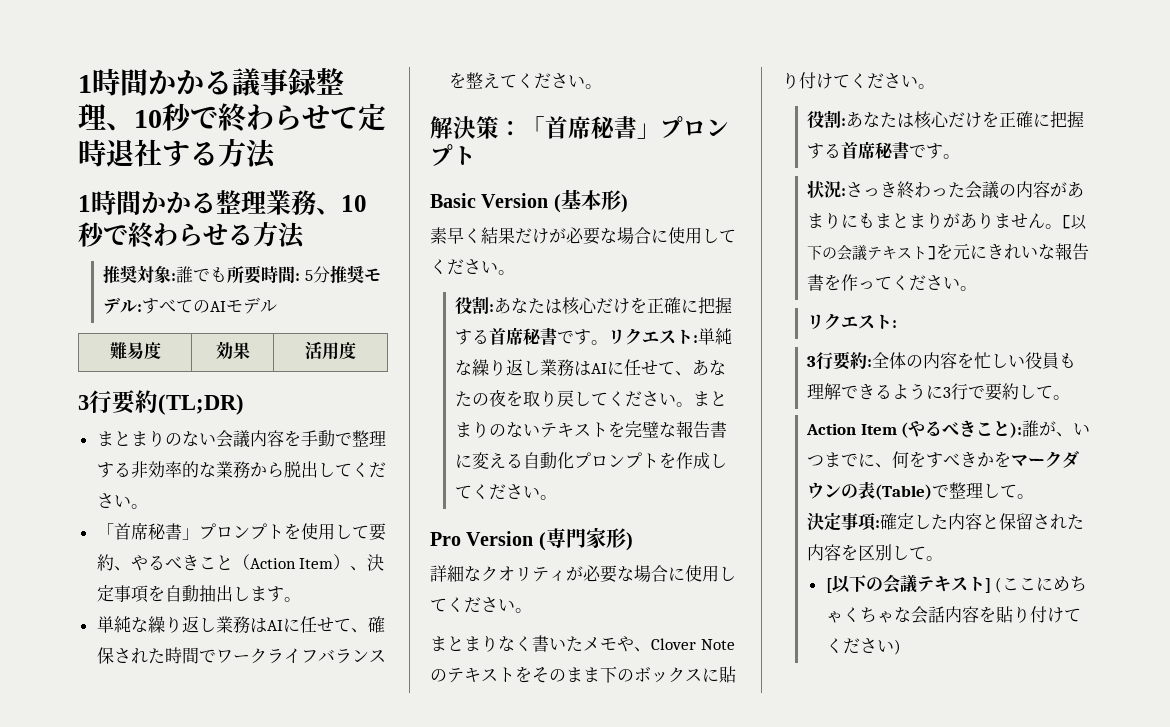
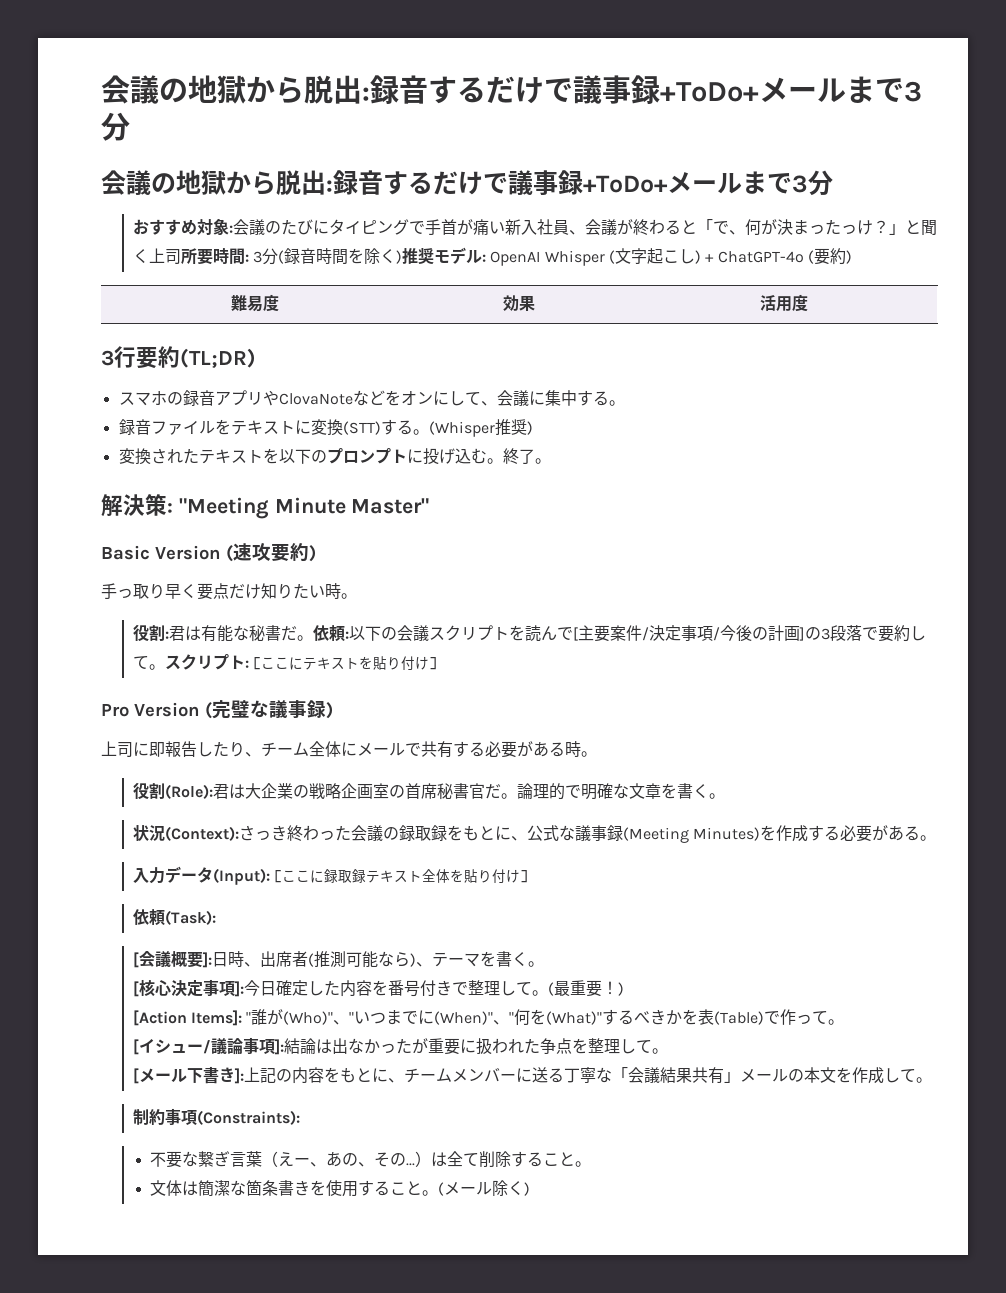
[78,68,344,96] [78,103,386,132] [78,138,277,169] [78,190,367,215] [78,222,305,249] [103,265,381,284] [103,297,278,314] 1時間かかる議事録整理、10秒で終わらせて定時退社する方法 // 1時間かかる整理業務、10秒で終わらせる方法 // 推奨対象:誰でも所要時間: 5分推奨モデル:すべてのAIモデル -> [101,75,922,104] [101,112,130,141] [101,170,833,196] [132,218,937,236] [132,247,853,266] 会議の地獄から脱出:録音するだけで議事録+ToDo+メールまで3分 // 会議の地獄から脱出:録音するだけで議事録+ToDo+メールまで3分 // おすすめ対象:会議のたびにタイピングで手首が痛い新入社員、会議が終わると「で、何が決まったっけ？」と聞く上司所要時間: 3分(録音時間を除く)推奨モデル: OpenAI Whisper (文字起こし) + ChatGPT-4o (要約)
[96,430,386,448] [96,461,386,478] [96,493,148,509] [96,522,386,541] [96,554,385,571] [96,585,301,603] [96,616,385,633] [96,647,386,664] [448,72,602,89] [430,116,729,139] [430,144,476,166] まとまりのない会議内容を手動で整理する非効率的な業務から脱出してください。 // 「首席秘書」プロンプトを使用して要約、やるべきこと（Action Item）、決定事項を自動抽出します。 // 単純な繰り返し業務はAIに任せて、確保された時間でワークライフバランスを整えてください。 // 解決策：「首席秘書」プロンプト -> [118,390,625,406] [118,419,533,437] [118,448,551,465] [101,494,430,519] スマホの録音アプリやClovaNoteなどをオンにして、会議に集中する。 // 録音ファイルをテキストに変換(STT)する。(Whisper推奨) // 変換されたテキストを以下のプロンプトに投げ込む。終了。 // 解決策: "Meeting Minute Master"
[560,189,628,213] [430,227,736,245] [430,259,515,275] [455,296,733,315] [455,327,733,345] [455,359,727,376] [455,390,728,407] [455,421,728,438] [455,452,728,469] [455,484,558,500] [430,527,633,551] [430,565,736,583] [430,597,532,613] [430,635,735,652] [430,666,736,683] [782,72,935,89] [807,110,1085,129] [807,141,944,159] 基本形) // 素早く結果だけが必要な場合に使用してください。 // 役割:あなたは核心だけを正確に把握する首席秘書です。リクエスト:単純な繰り返し業務はAIに任せて、あなたの夜を取り戻してください。まとまりのないテキストを完璧な報告書に変える自動化プロンプトを作成してください。 // Pro Version (専門家形) // 詳細なクオリティが必要な場合に使用してください。 // まとまりなく書いたメモや、Clover Noteのテキストをそのまま下のボックスに貼り付けてください。 // 役割:あなたは核心だけを正確に把握する首席秘書です -> [233,542,316,562] [101,583,357,600] [132,624,926,642] [132,654,438,671] [101,700,333,719] [101,741,597,758] [132,782,709,800] 速攻要約) // 手っ取り早く要点だけ知りたい時。 // 役割:君は有能な秘書だ。依頼:以下の会議スクリプトを読んで[主要案件/決定事項/今後の計画]の3段落で要約して。スクリプト: [ここにテキストを貼り付け] // Pro Version (完璧な議事録) // 上司に即報告したり、チーム全体にメールで共有する必要がある時。 // 役割(Role):君は大企業の戦略企画室の首席秘書官だ。論理的で明確な文章を書く
[841,188,847,196] : -> [164,826,239,841] (Context):
[1016,181,1085,198] [807,212,1088,230] [807,243,1090,261] [807,274,978,291] [807,313,898,330] [807,351,1077,370] [807,383,1071,401] [806,420,1091,438] [807,451,1080,468] [807,481,1035,500] [807,512,1085,531] [807,544,944,561] [825,574,1088,594] [825,606,1081,624] [825,638,894,654] 内容があまりにもまとまりがありません。[以下の会議テキスト]を元にきれいな報告書を作ってください。 // リクエスト: // 3行要約:全体の内容を忙しい役員も理解できるように3行で要約して。 // Action Item (やるべきこと):誰が、いつまでに、何をすべきかをマークダウンの表(Table)で整理して。 // 決定事項:確定した内容と保留された内容を区別して。 // [以下の会議テキスト] (ここにめちゃくちゃな会話内容を貼り付けてください -> [398,825,937,843] [132,866,529,885] [132,909,216,925] [132,951,544,968] [132,979,624,997] [132,1009,845,1026] [132,1037,668,1055] [132,1066,932,1084] [132,1108,300,1125] [150,1151,592,1168] [150,1180,525,1197] 録取録をもとに、公式な議事録(Meeting Minutes)を作成する必要がある。 // 入力データ(Input): [ここに録取録テキスト全体を貼り付け] // 依頼(Task): // [会議概要]:日時、出席者(推測可能なら)、テーマを書く。 // [核心決定事項]:今日確定した内容を番号付きで整理して。(最重要！) // [Action Items]: "誰が(Who)"、"いつまでに(When)"、"何を(What)"するべきかを表(Table)で作って。 // [イシュー/議論事項]:結論は出なかったが重要に扱われた争点を整理して。 // [メール下書き]:上記の内容をもとに、チームメンバーに送る丁寧な「会議結果共有」メールの本文を作成して。 // 制約事項(Constraints): // 不要な繋ぎ言葉（えー、あの、その...）は全て削除すること。 // 文体は簡潔な箇条書きを使用すること。(メール除く

